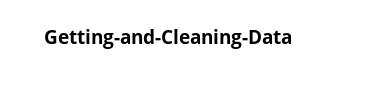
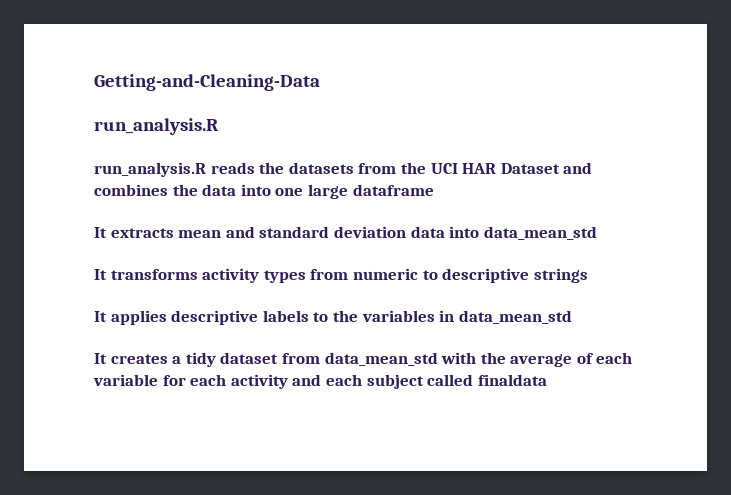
(292, 39) none -> [94,118,218,135] [94,162,593,177] [94,184,434,199] [94,226,597,240] [94,268,588,283] [94,310,572,325] [94,352,633,367] [93,374,547,389] // run_analysis.R // run_analysis.R reads the datasets from the UCI HAR Dataset and combines the data into one large dataframe // It extracts mean and standard deviation data into data_mean_std // It transforms activity types from numeric to descriptive strings // It applies descriptive labels to the variables in data_mean_std // It creates a tidy dataset from data_mean_std with the average of each variable for each activity and each subject called finaldata

